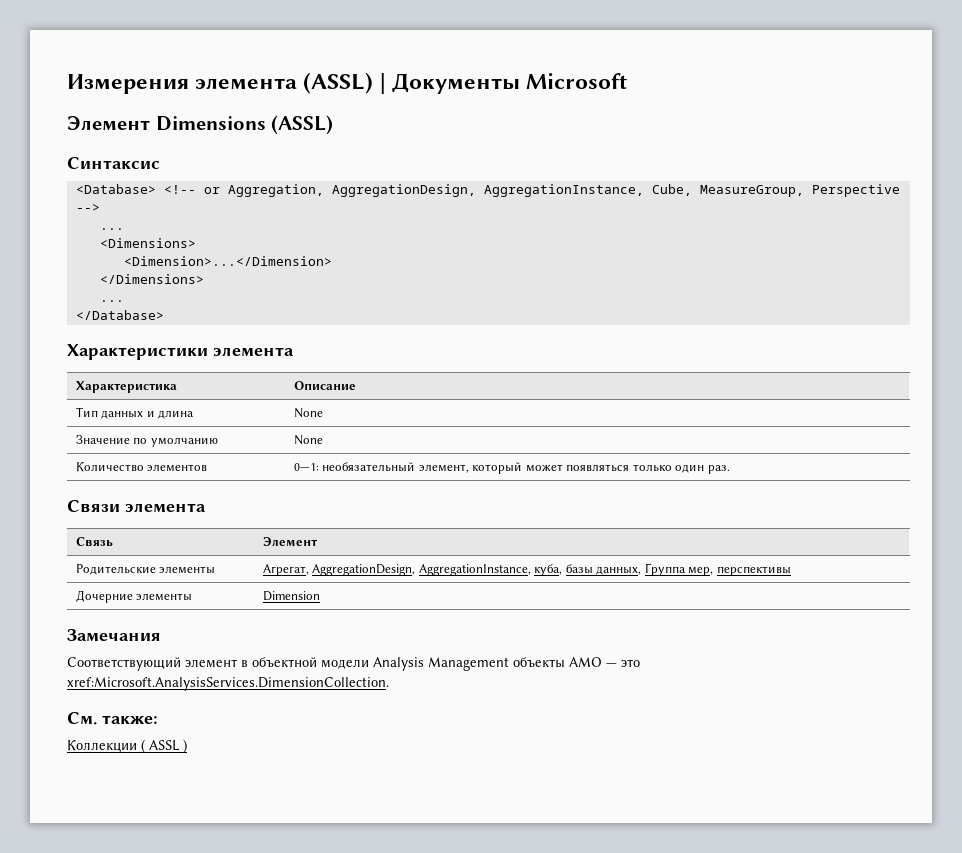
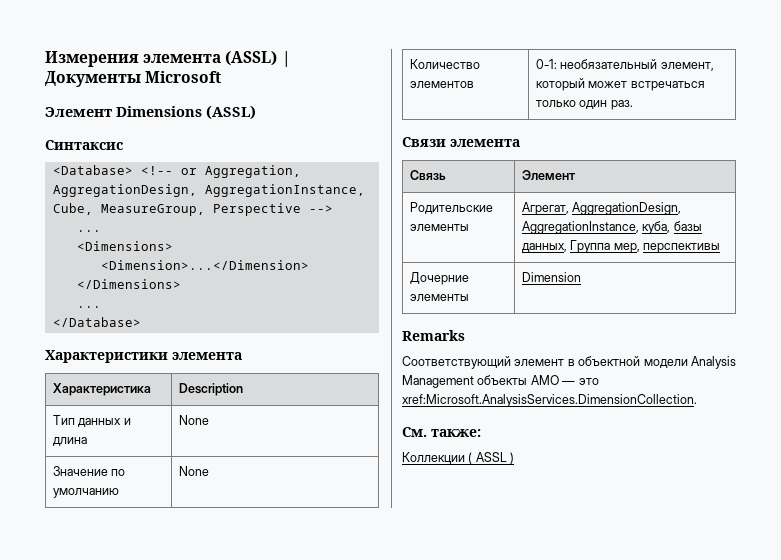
[293,381,356,390] Описание -> [179,383,244,396] Description
[293,463,319,471] 0—1: -> [536,59,558,69] 0-1:
[566,464,630,472] появляться -> [630,81,705,91] встречаться
[67,629,161,642] Замечания -> [402,330,465,341] Remarks

